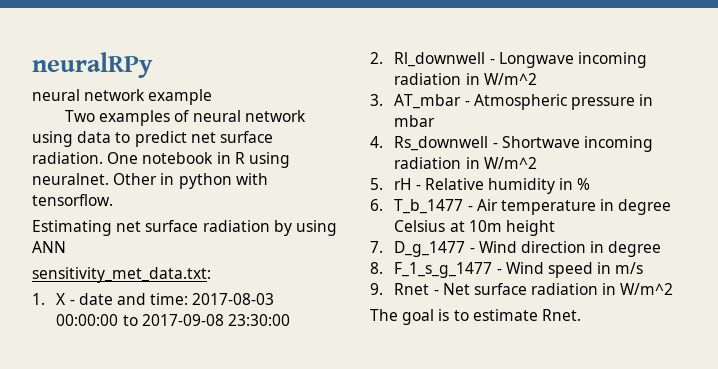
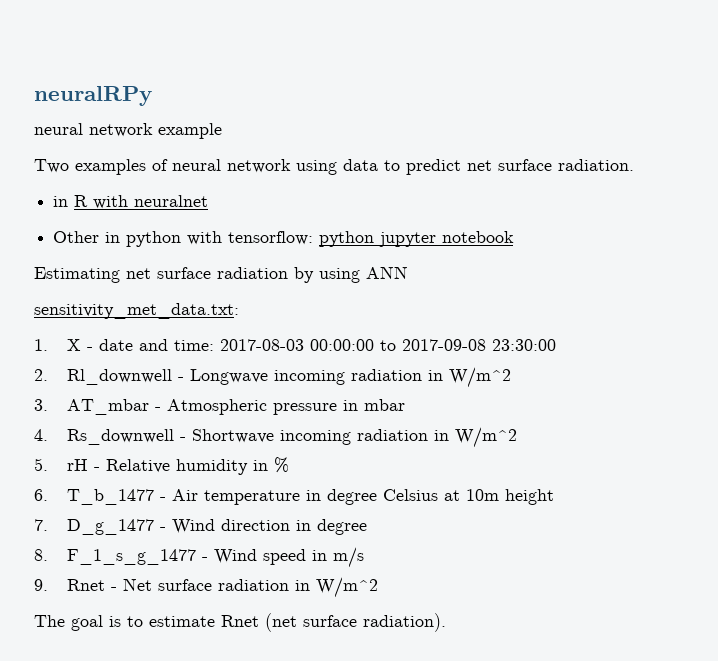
[107,152,290,168] [32,173,268,189] [32,194,113,206] One notebook in R using neuralnet. Other in python with tensorflow. -> [53,195,209,209] [53,231,515,247] // in R with neuralnet // Other in python with tensorflow: python jupyter notebook
[541,309,581,321] Rnet. -> [221,613,446,632] Rnet (net surface radiation).

